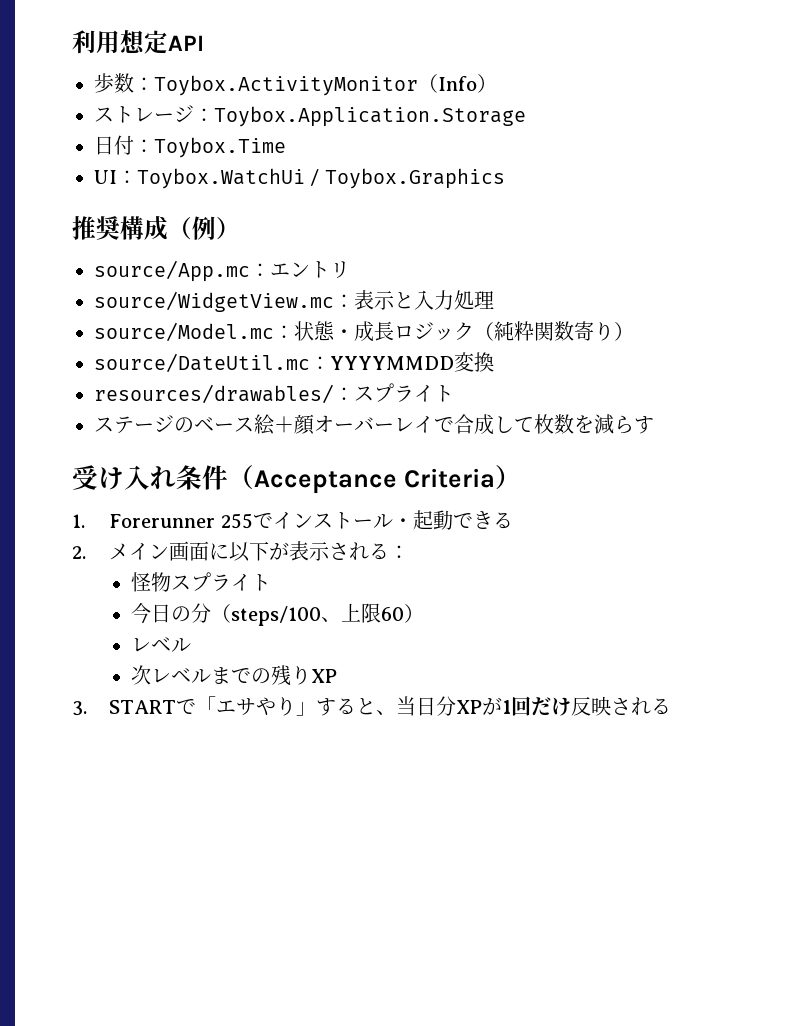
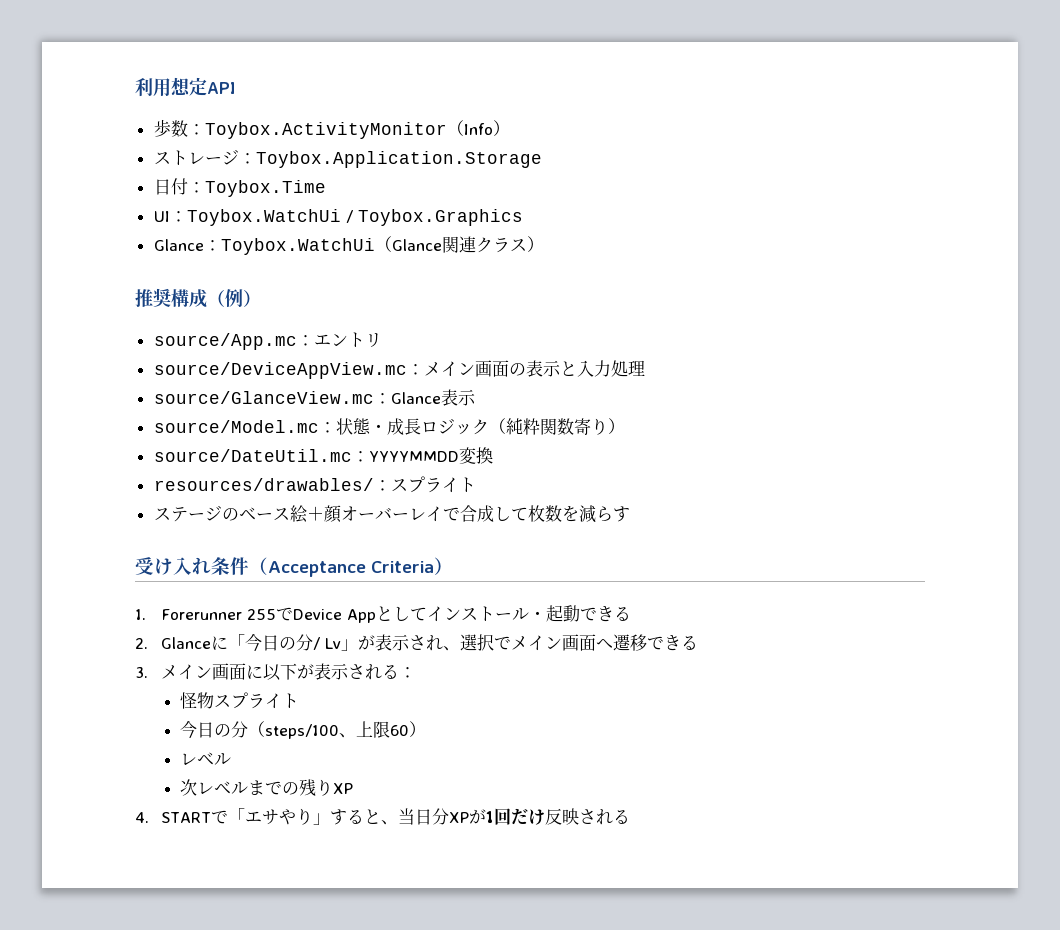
(505, 178) none -> [153,236,544,255] // Glance：Toybox.WatchUi（Glance関連クラス）
[94,291,354,312] source/WidgetView.mc： -> [153,360,526,379] source/DeviceAppView.mc：メイン画面の
(494, 300) none -> [153,389,476,406] // source/GlanceView.mc：Glance表示
(273, 520) none -> [293,606,428,623] Device Appとして
(86, 552) none -> [161,633,699,652] [135,667,148,678] Glanceに「今日の分/ Lv」が表示され、選択でメイン画面へ遷移できる // 3.
[72,701,87,716] 3. -> [135,812,149,823] 4.

